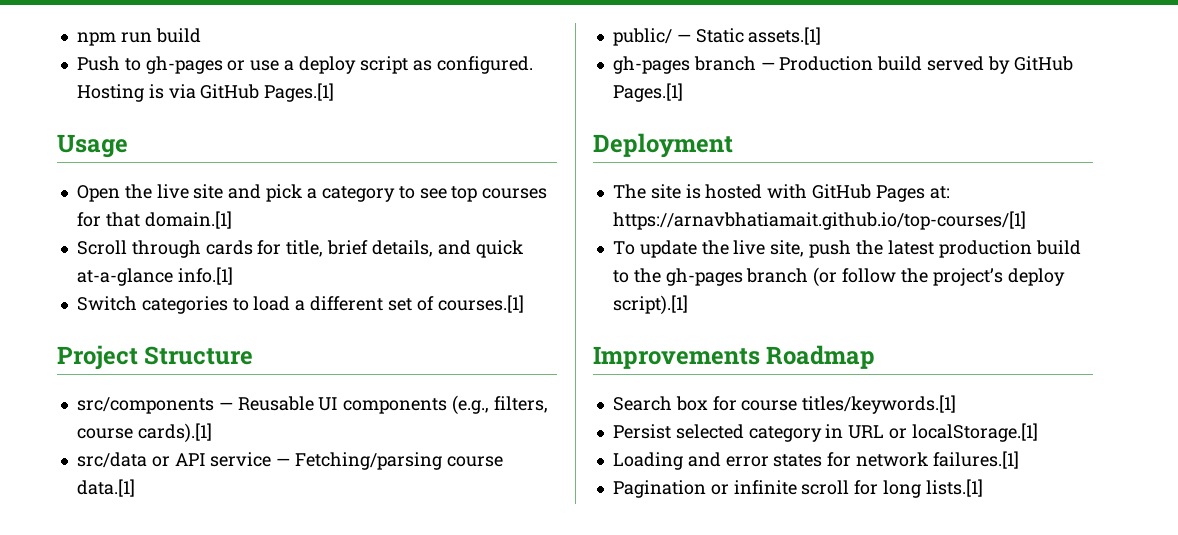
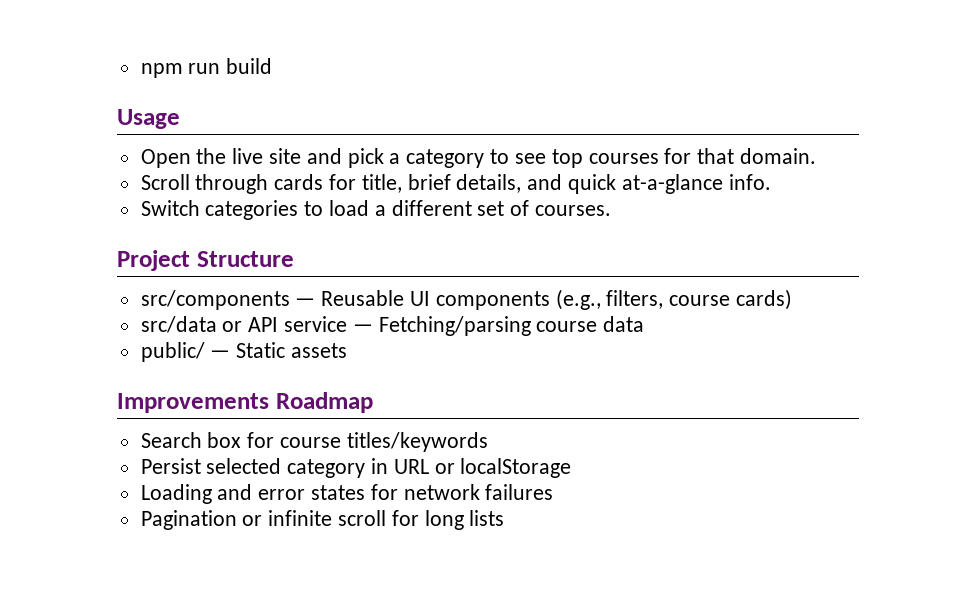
[76,56,533,74] [76,83,335,102] // Push to gh-pages or use a deploy script as configured. Hosting is via GitHub Pages.[1] -> (273, 66) none
[144,211,232,229] domain.[1] -> [739,148,816,164] domain.
[177,267,233,285] info.[1] -> [728,174,771,190] info.
[437,295,524,313] courses.[1] -> [535,205,612,216] courses.
[137,423,212,443] cards).[1] -> [736,289,793,310] cards)
[76,479,135,497] data.[1] -> [603,316,645,332] data
[748,27,822,45] [612,56,1073,74] [612,83,683,102] [593,133,733,158] [612,184,950,202] [612,211,1026,230] [612,240,1081,258] [612,267,1065,287] [612,295,688,315] assets.[1] // gh-pages branch — Production build served by GitHub Pages.[1] // Deployment // The site is hosted with GitHub Pages at: https://arnavbhatiamait.github.io/top-courses/[1] // To update the live site, push the latest production build to the gh-pages branch (or follow the project’s deploy script).[1] -> [291,343,348,358] assets
[802,395,957,414] titles/keywords.[1] -> [346,432,488,452] titles/keywords
[911,423,1038,442] localStorage.[1] -> [460,458,572,478] localStorage
[932,451,1019,469] failures.[1] -> [485,484,554,500] failures
[925,479,983,497] lists.[1] -> [469,510,505,526] lists

